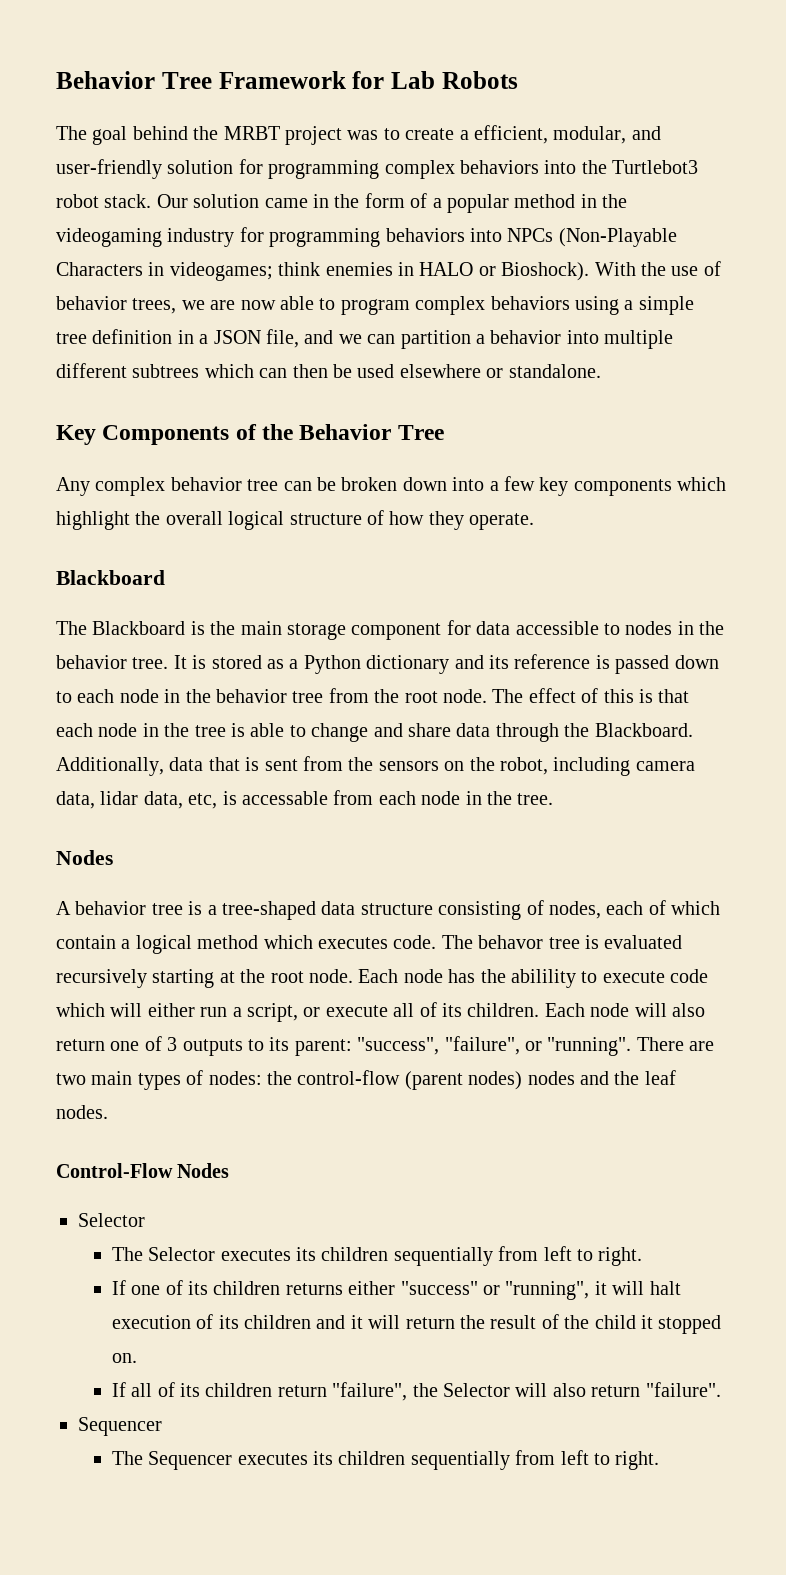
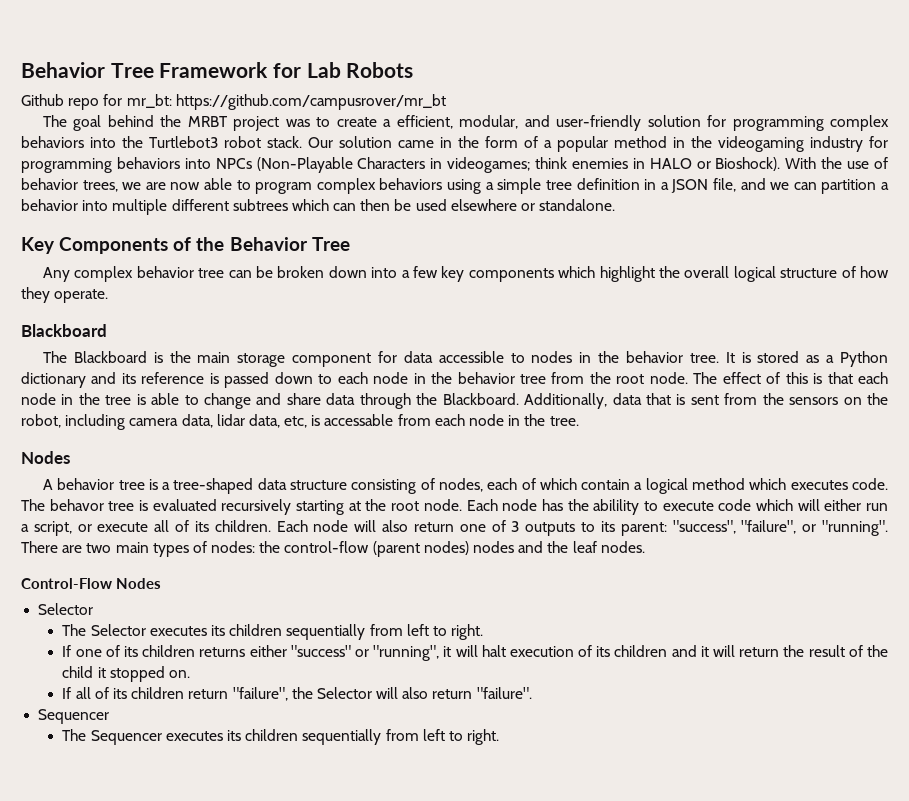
(518, 80) none -> [21,94,446,110] // Github repo for mr_bt: https://github.com/campusrover/mr_bt

